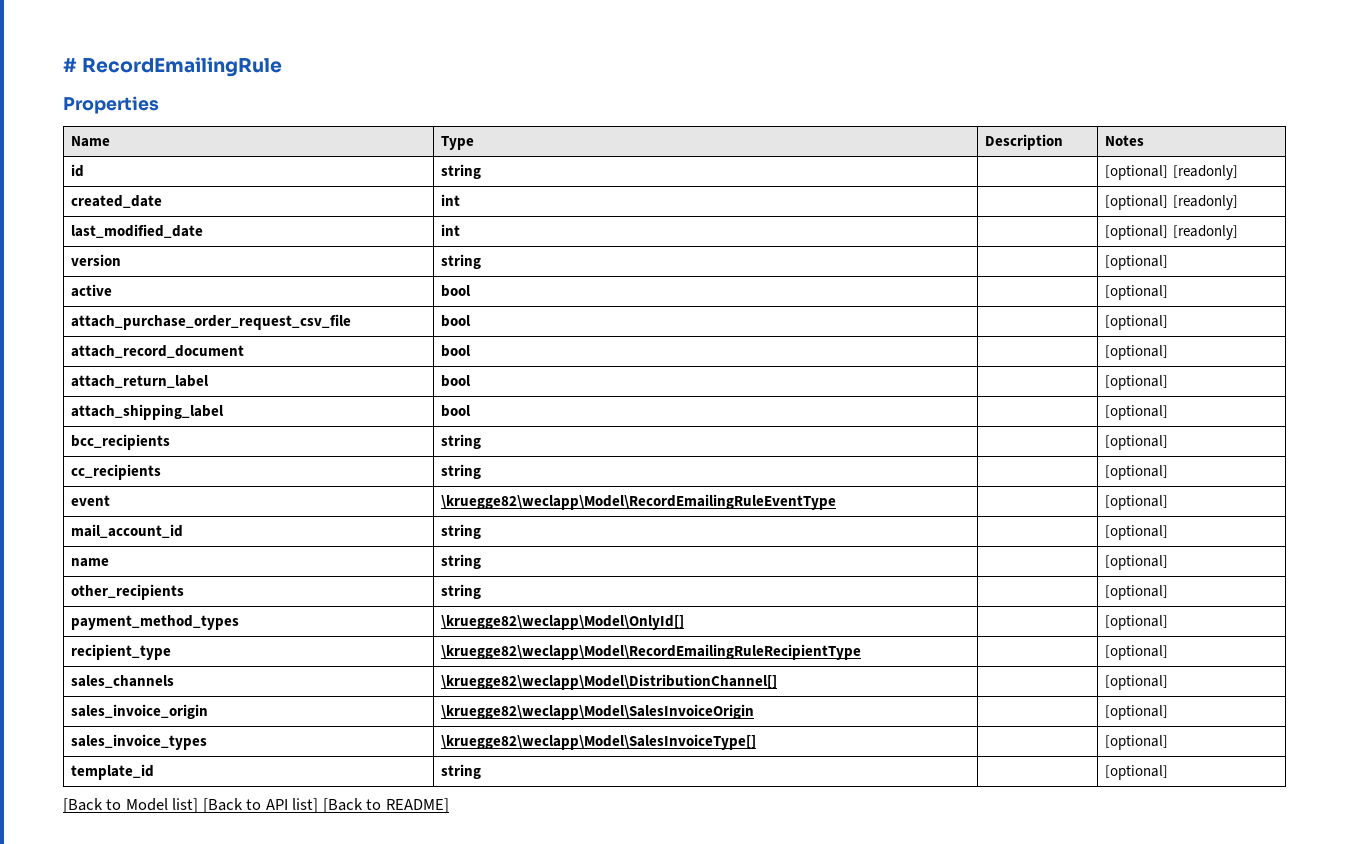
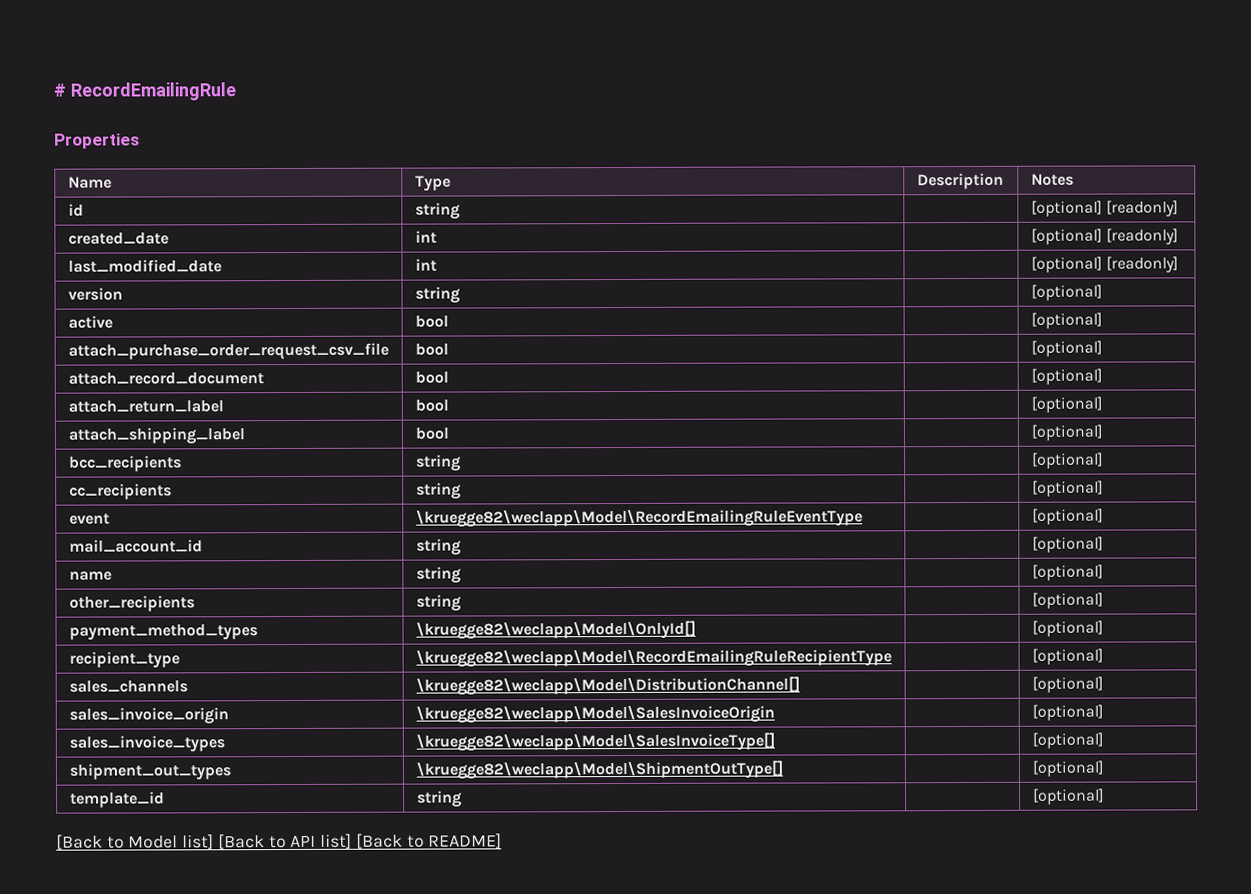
(1169, 742) none -> [68,763,231,781] [415,760,783,780] [1031,760,1104,777] // shipment_out_types | \kruegge82\weclapp\Model\ShipmentOutType[] | | [optional]

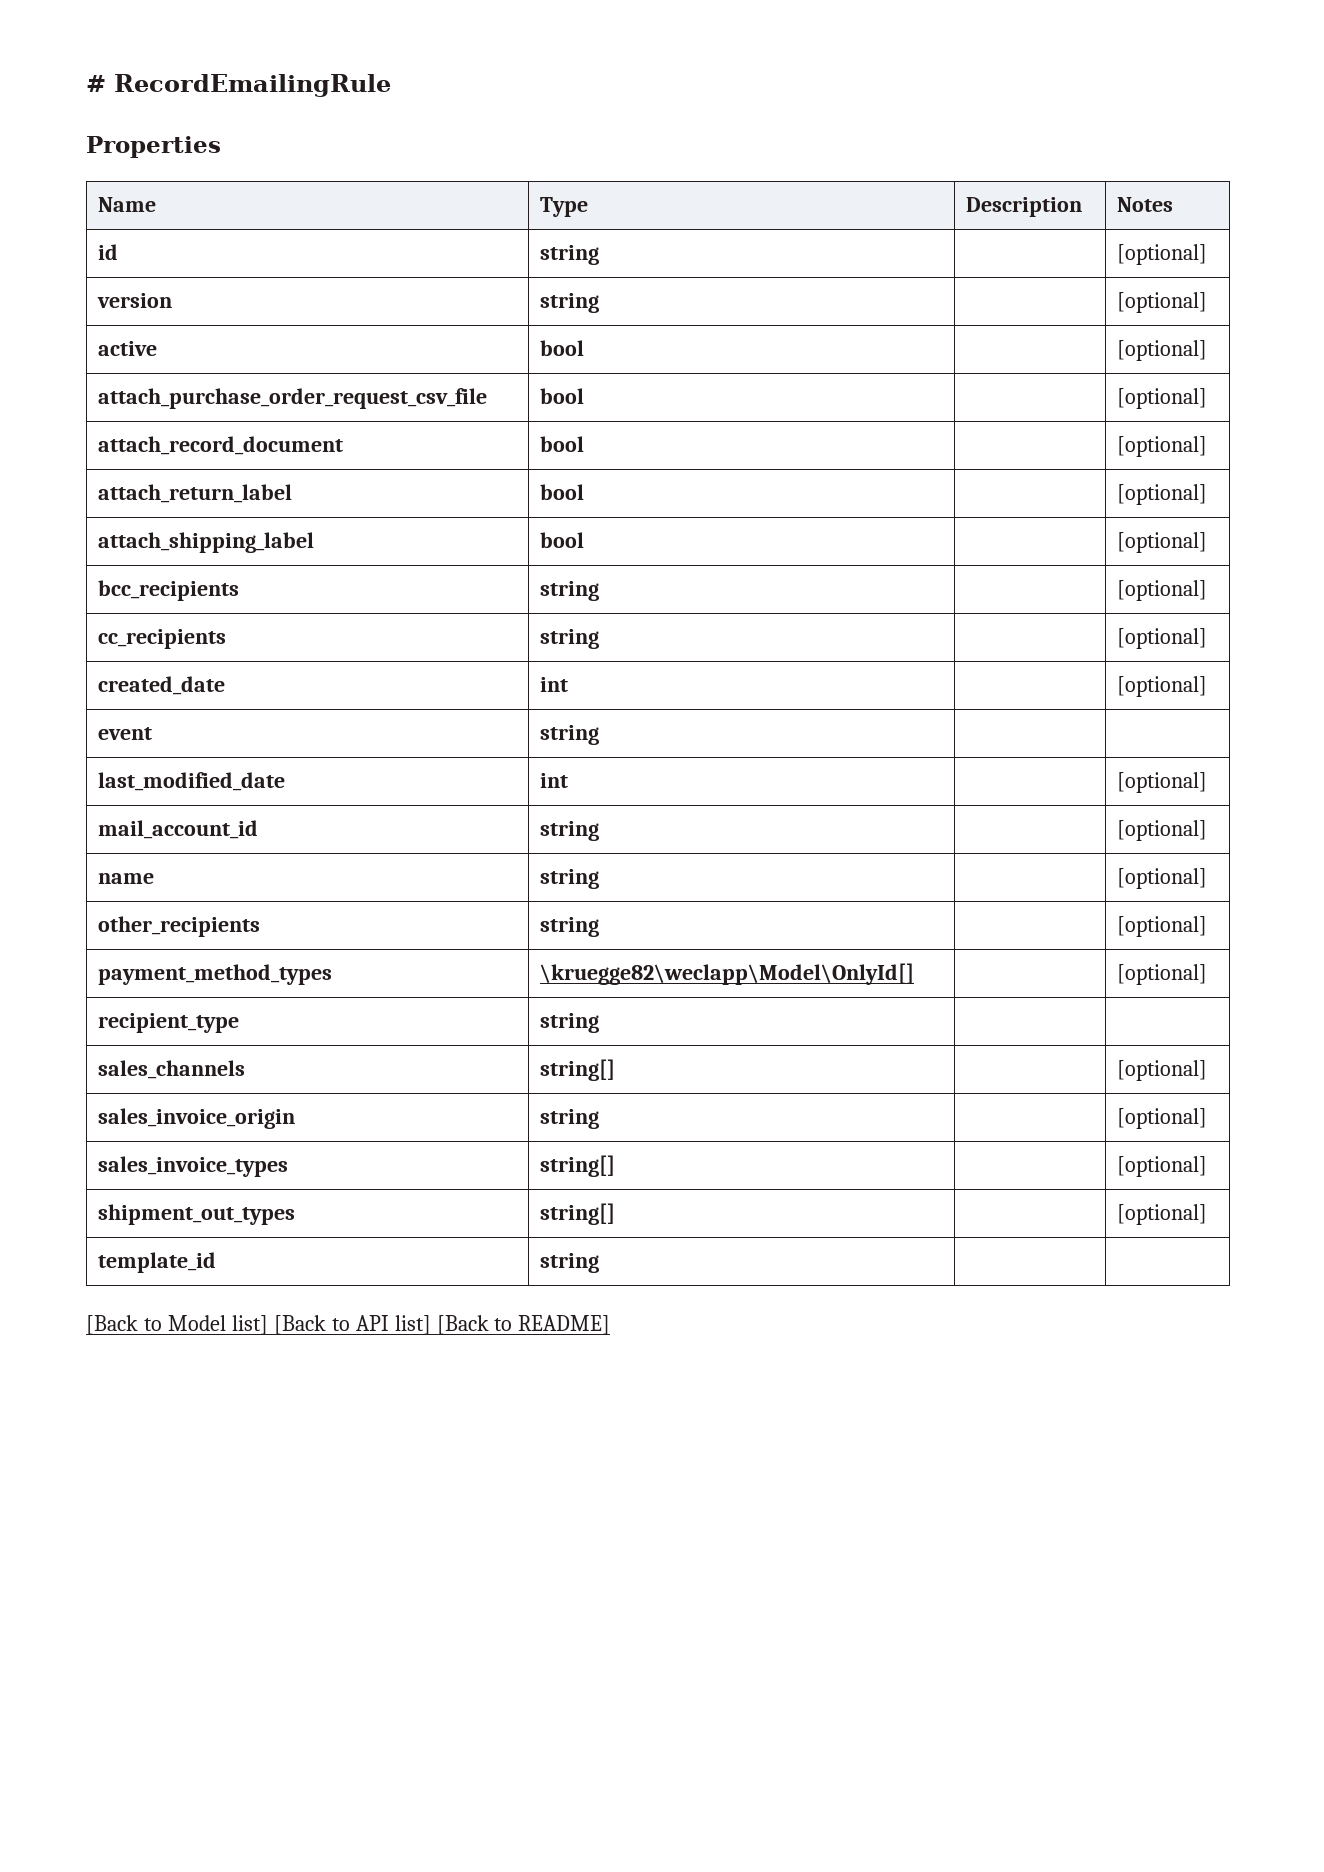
[1106,200,1180,217] [67,232,169,245] [414,230,437,244] [1030,228,1180,245] [67,259,222,273] [414,258,437,272] [1030,256,1180,273] [readonly] // created_date | int | | [optional] [readonly] // last_modified_date | int | | [optional] [readonly] -> (1208, 254) none
[68,513,110,525] [415,509,863,528] event | \kruegge82\weclapp\Model\RecordEmailingRuleEventType -> [98,676,226,695] [540,677,569,692] [1117,676,1208,697] [98,727,153,740] [540,725,600,745] [98,772,286,791] [540,773,569,788] created_date | int | | [optional] // event | string | | // last_modified_date | int
[415,649,892,668] [1031,648,1104,665] \kruegge82\weclapp\Model\RecordEmailingRuleRecipientType | | [optional] -> [540,1013,600,1033] string | |
[415,676,800,696] \kruegge82\weclapp\Model\DistributionChannel[] -> [540,1059,616,1081] string[]
[415,705,775,724] \kruegge82\weclapp\Model\SalesInvoiceOrigin -> [540,1109,600,1129] string
[415,732,775,752] \kruegge82\weclapp\Model\SalesInvoiceType[] -> [540,1155,616,1177] string[]
[415,760,783,780] \kruegge82\weclapp\Model\ShipmentOutType[] -> [540,1203,616,1225] string[]
[1032,788,1105,805] [optional] -> (600, 1263) none

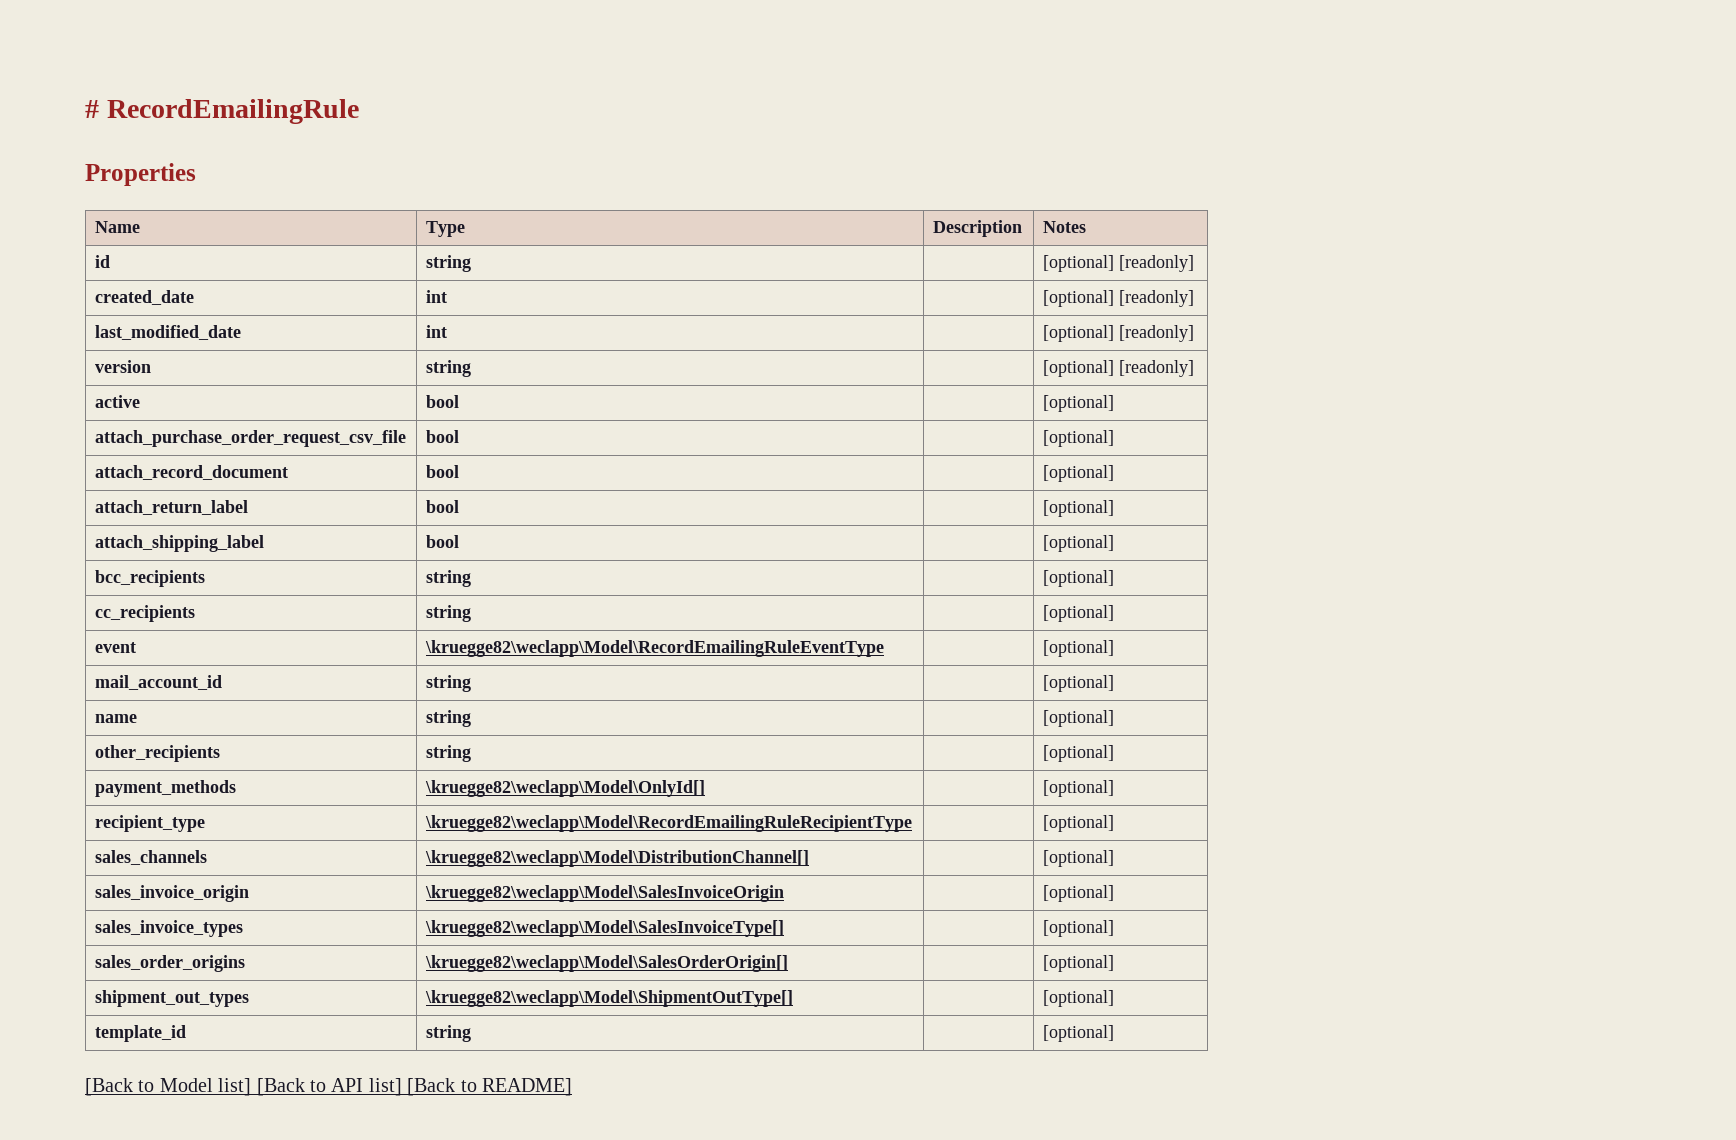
(1208, 254) none -> [1118,255,1194,272] [94,290,194,305] [425,290,447,303] [1042,290,1194,307] [94,325,241,340] [425,325,447,338] [1042,325,1194,342] [readonly] // created_date | int | | [optional] [readonly] // last_modified_date | int | | [optional] [readonly]
(1208, 302) none -> [1118,360,1194,377] [readonly]
[98,676,226,695] [540,677,569,692] [1117,676,1208,697] [98,727,153,740] [540,725,600,745] [98,772,286,791] [540,773,569,788] created_date | int | | [optional] // event | string | | // last_modified_date | int -> [94,642,136,653] [424,640,884,657] event | \kruegge82\weclapp\Model\RecordEmailingRuleEventType
[98,964,333,985] payment_method_types -> [94,780,236,797] payment_methods
[540,1013,600,1033] string | | -> [424,815,912,832] [1042,815,1114,832] \kruegge82\weclapp\Model\RecordEmailingRuleRecipientType | | [optional]
[540,1059,616,1081] string[] -> [424,850,809,867] \kruegge82\weclapp\Model\DistributionChannel[]
[540,1109,600,1129] string -> [424,885,784,902] \kruegge82\weclapp\Model\SalesInvoiceOrigin
[540,1155,616,1177] string[] -> [424,920,784,937] [1042,920,1114,937] [94,955,245,972] [424,955,788,972] \kruegge82\weclapp\Model\SalesInvoiceType[] | | [optional] // sales_order_origins | \kruegge82\weclapp\Model\SalesOrderOrigin[]
[540,1203,616,1225] string[] -> [424,990,793,1007] \kruegge82\weclapp\Model\ShipmentOutType[]
(600, 1263) none -> [1042,1025,1114,1042] [optional]

